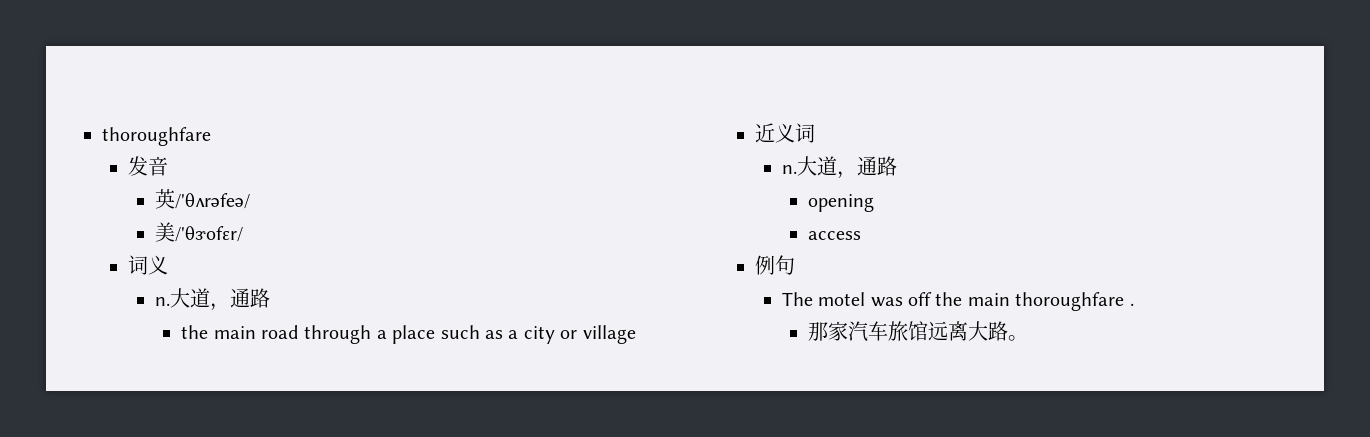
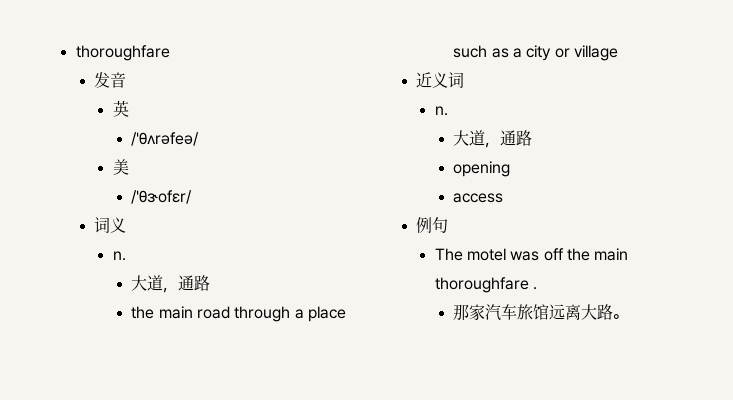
(175, 199) none -> (129, 108) //
(175, 232) none -> (129, 167) //
(170, 301) none -> (126, 256) //
(797, 169) none -> (448, 111) //

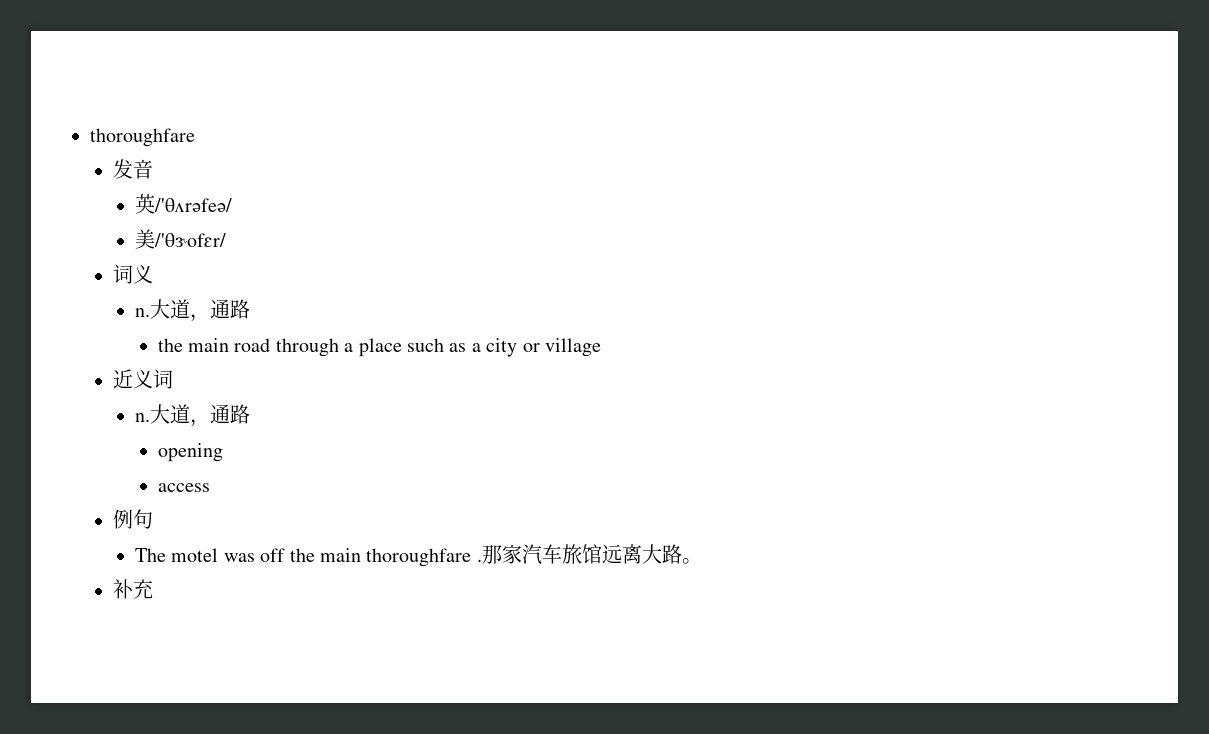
(129, 108) // -> (156, 204) none
(129, 167) // -> (156, 239) none
(126, 256) // -> (151, 312) none
(448, 111) // -> (151, 417) none
(538, 288) // -> (482, 560) none
(629, 316) none -> [112,579,153,599] // 补充

